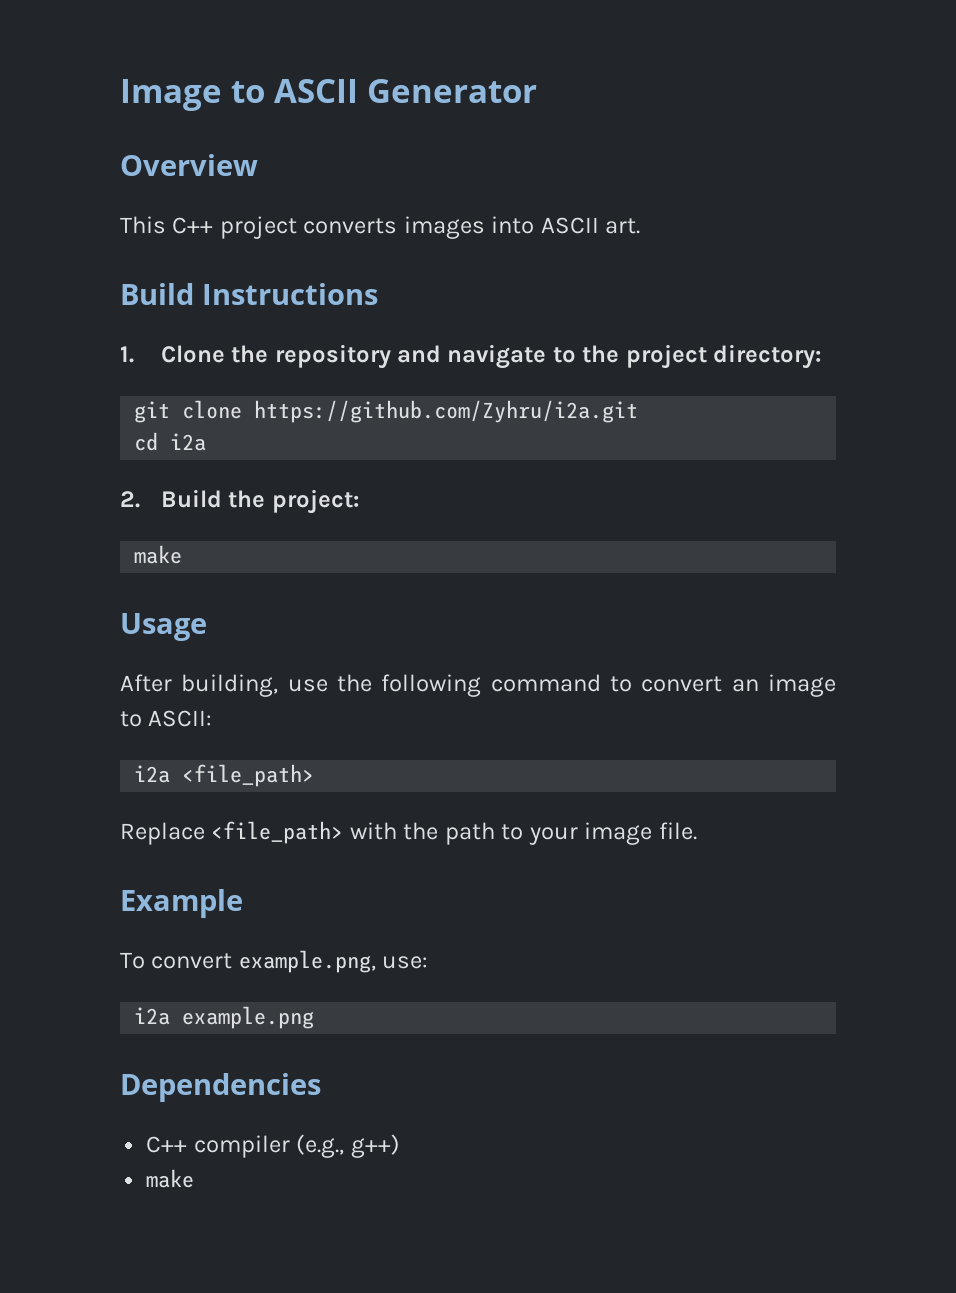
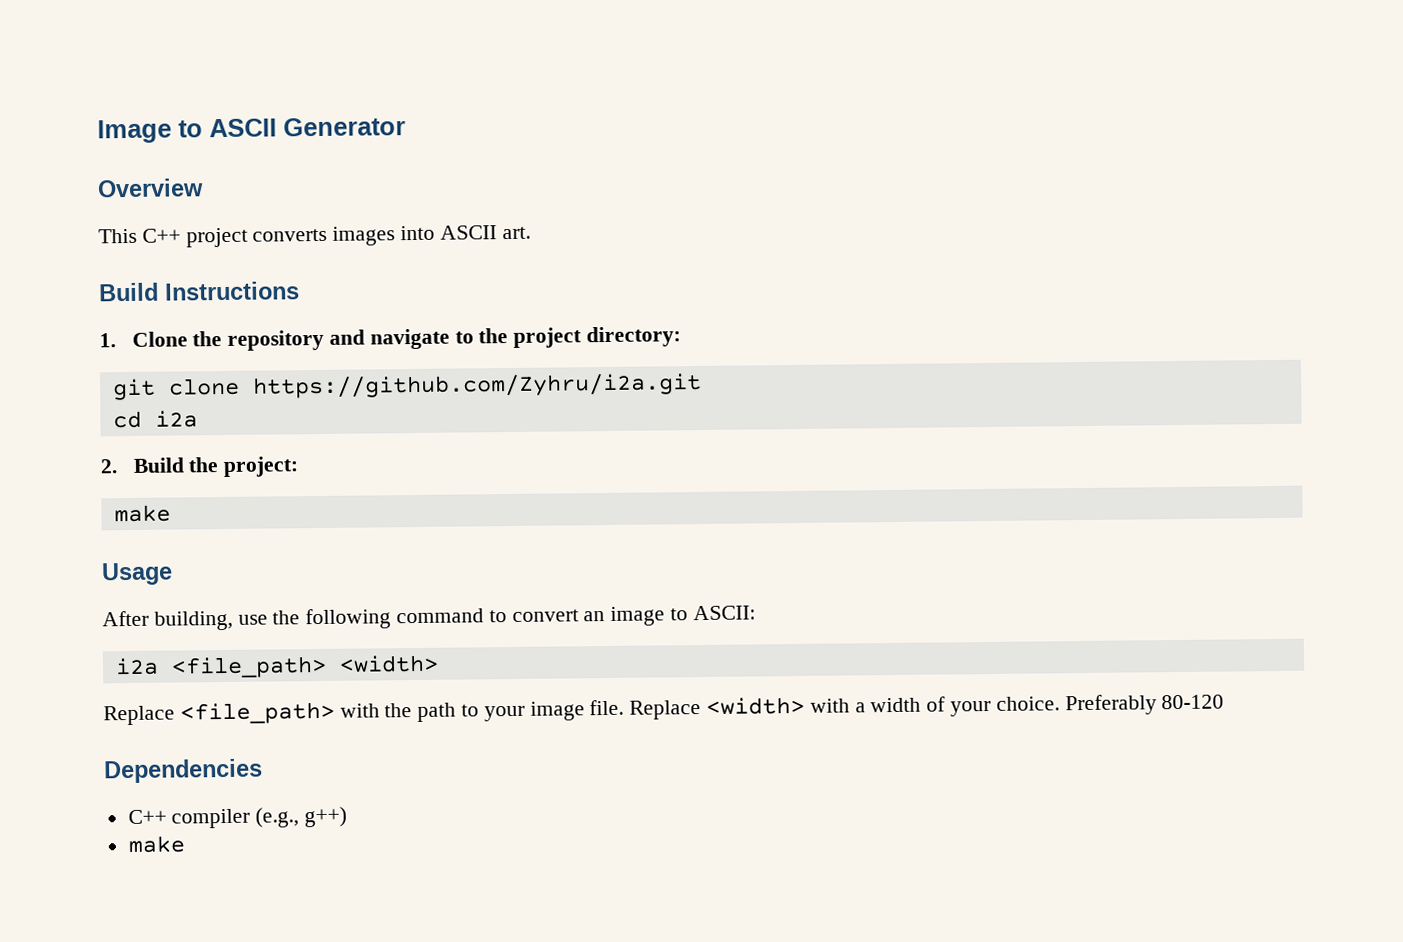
(315, 775) none -> [338,654,439,673] <width>
[120,889,243,918] [120,950,429,973] [134,1006,315,1029] // Example // To convert example.png, use: // i2a example.png -> [629,694,1225,720] Replace <width> with a width of your choice. Preferably 80-120

